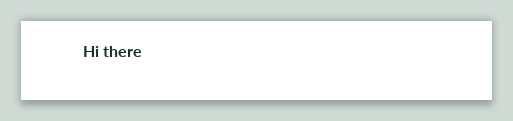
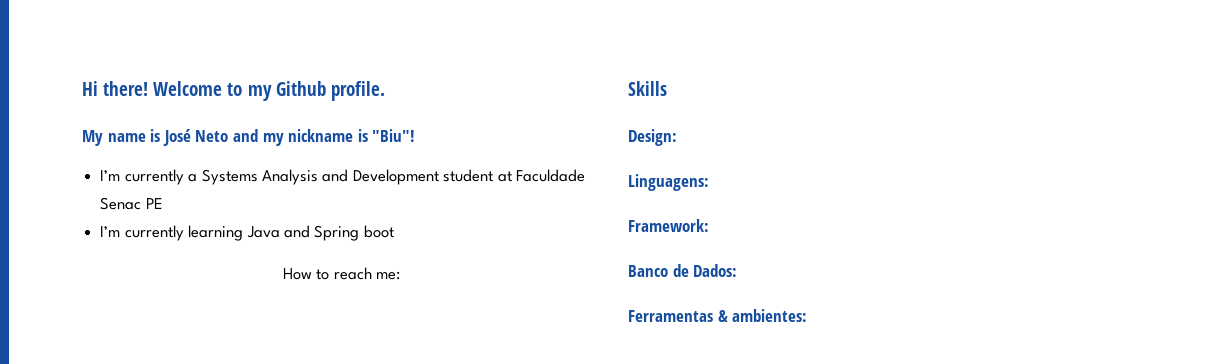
[103,46,143,57] there -> [103,81,385,101] [82,129,416,146] [100,169,586,185] [100,197,163,210] [100,225,394,241] [282,267,401,280] [628,81,667,96] [628,129,677,146] [628,174,709,191] [628,219,709,232] [628,264,738,277] [628,309,808,322] there! Welcome to my Github profile. // My name is José Neto and my nickname is "Biu"! // I’m currently a Systems Analysis and Development student at Faculdade Senac PE // I’m currently learning Java and Spring boot // How to reach me: // Skills // Design: // Linguagens: // Framework: // Banco de Dados: // Ferramentas & ambientes:

